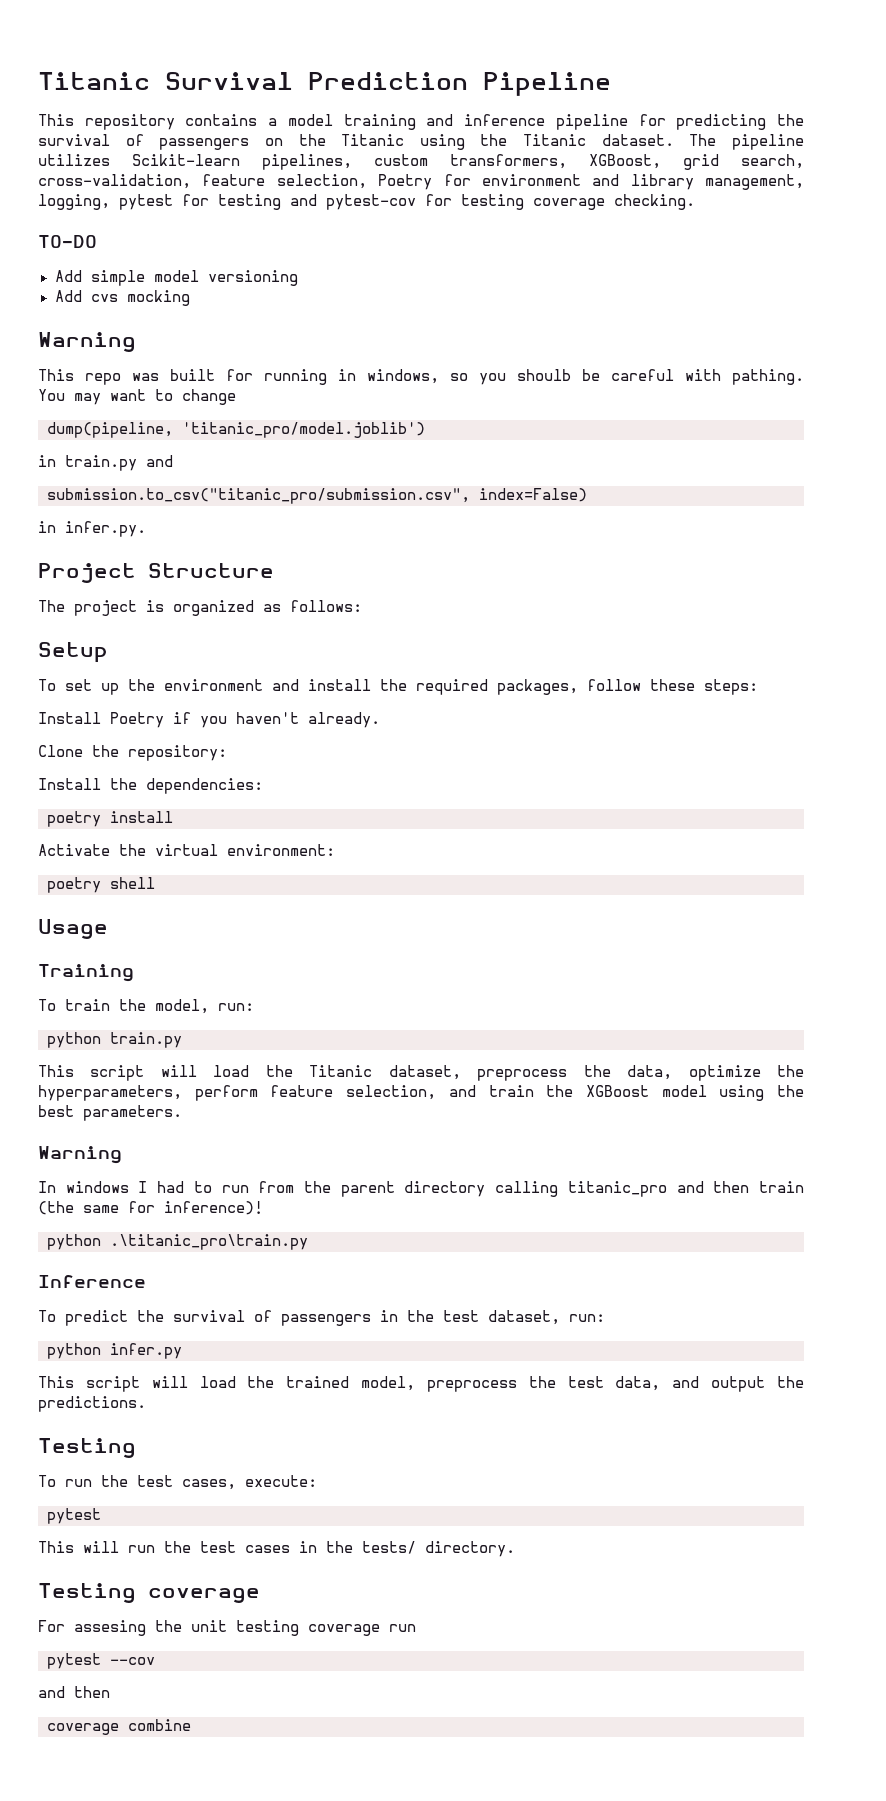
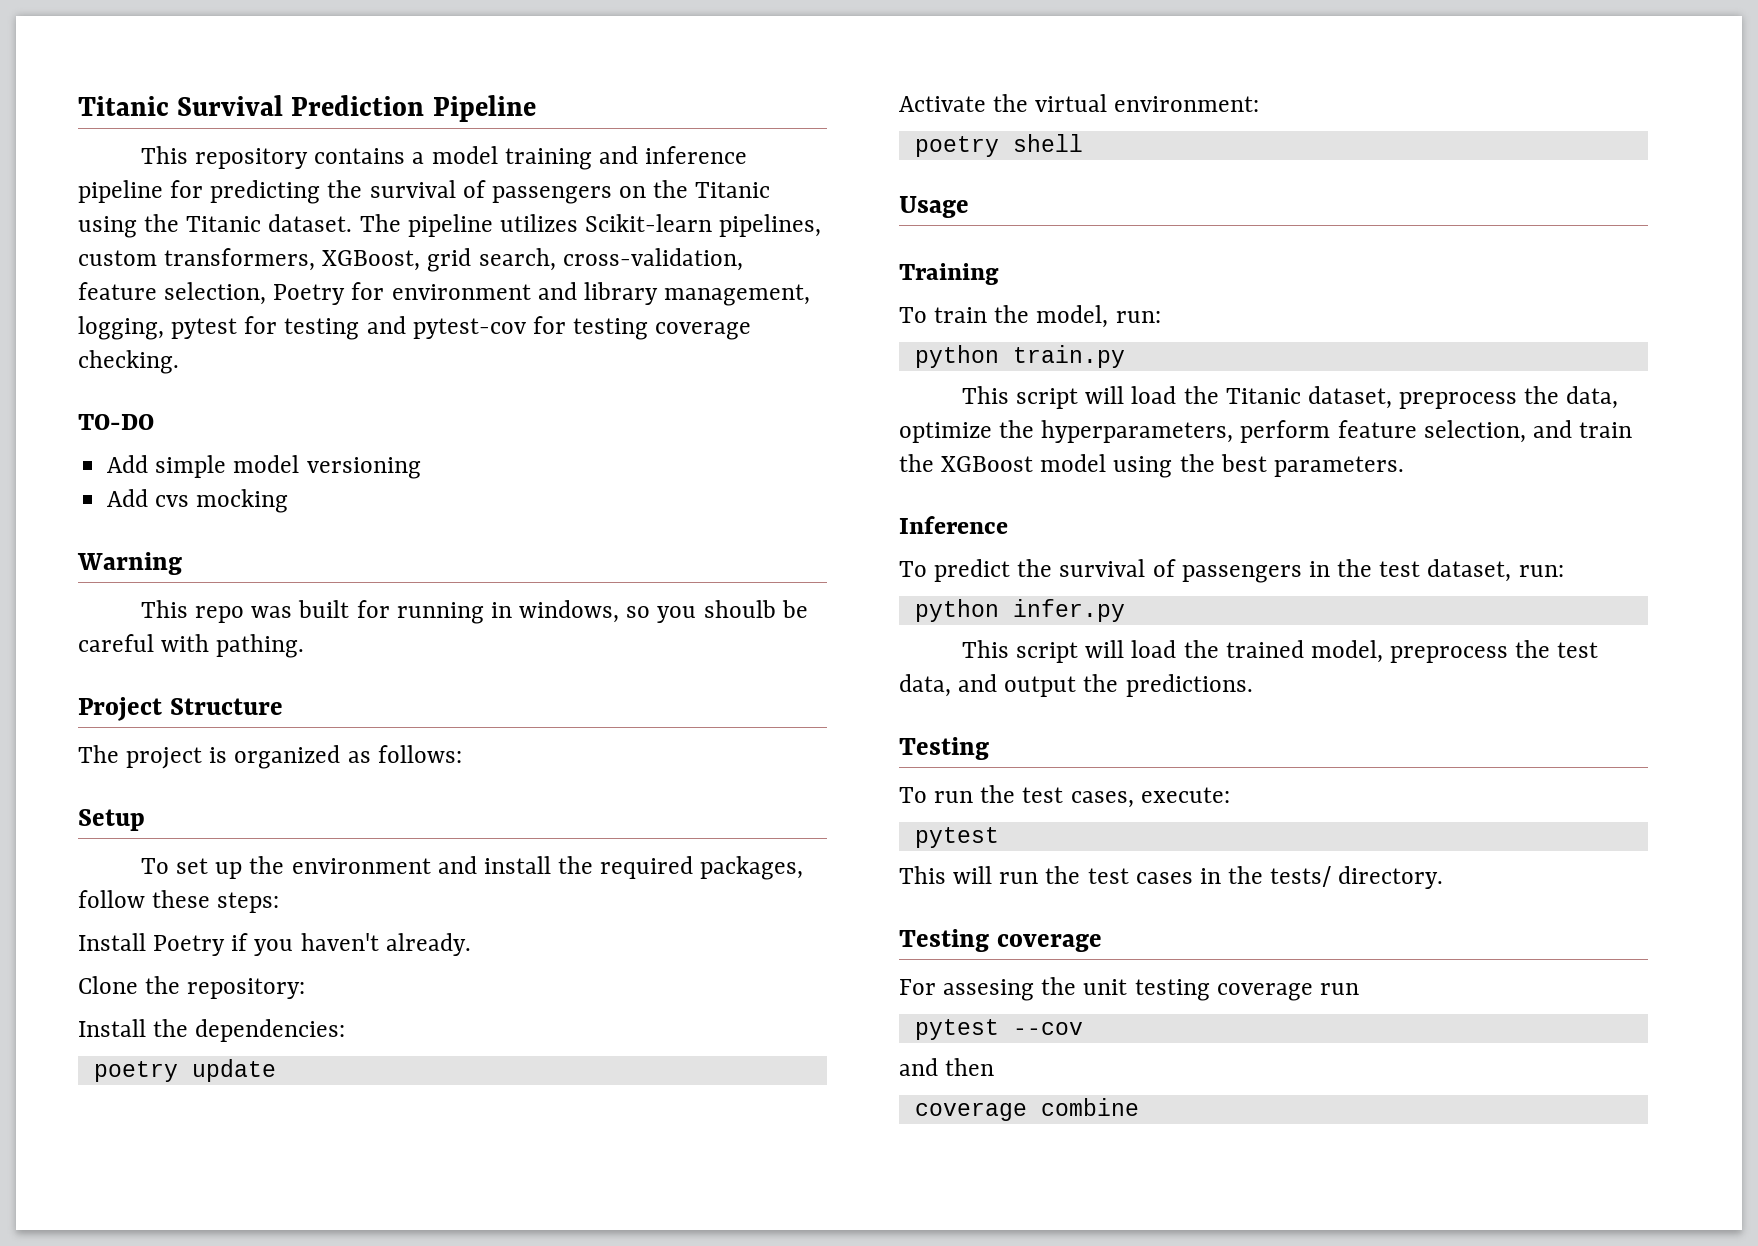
[38,389,236,405] [47,422,425,438] [38,455,173,471] [47,488,587,504] [38,521,146,537] You may want to change // dump(pipeline, 'titanic_pro/model.joblib') // in train.py and // submission.to_csv("titanic_pro/submission.csv", index=False) // in infer.py. -> (305, 646) none
[110,811,173,823] install -> [191,1059,276,1082] update
[38,1146,122,1164] [38,1181,804,1197] [38,1201,263,1215] [47,1234,308,1250] // Warning // In windows I had to run from the parent directory calling titanic_pro and then train (the same for inference)! // python .\titanic_pro\train.py -> (1404, 466) none

